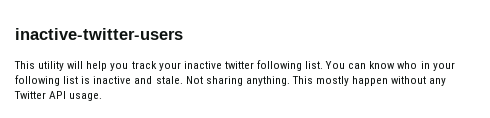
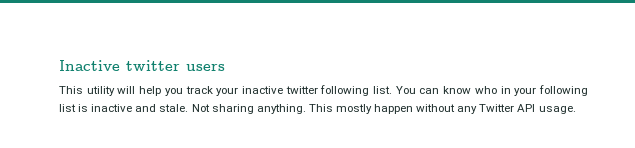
[15,28,183,40] inactive-twitter-users -> [59,60,225,71] Inactive twitter users

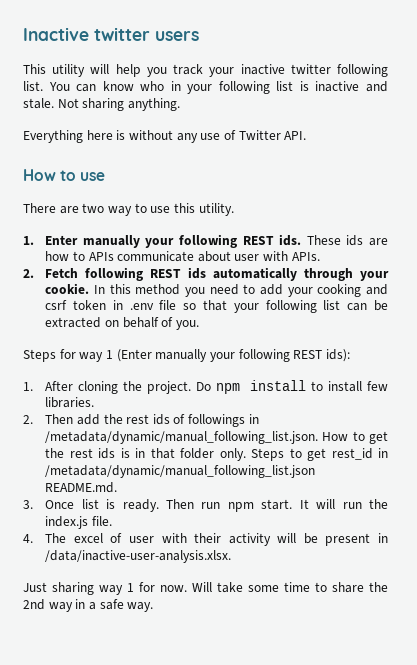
[308,104,576,114] This mostly happen without any Twitter API usage. -> [23,130,307,143] [23,169,106,181] [23,203,234,216] [23,234,388,248] [45,251,320,262] [23,267,390,281] [45,283,388,297] [45,300,388,313] [45,317,199,330] [23,349,350,362] [23,380,388,394] [45,397,95,408] [23,414,259,427] [45,431,389,444] [45,448,388,461] [45,465,316,478] [45,482,118,493] [23,499,388,512] [45,516,112,529] [23,533,389,546] [45,550,232,563] [23,582,388,595] [23,599,154,612] // Everything here is without any use of Twitter API. // How to use // There are two way to use this utility. // 1. Enter manually your following REST ids. These ids are how to APIs communicate about user with APIs. // 2. Fetch following REST ids automatically through your cookie. In this method you need to add your cooking and csrf token in .env file so that your following list can be extracted on behalf of you. // Steps for way 1 (Enter manually your following REST ids): // 1. After cloning the project. Do npm install to install few libraries. // 2. Then add the rest ids of followings in /metadata/dynamic/manual_following_list.json. How to get the rest ids is in that folder only. Steps to get rest_id in /metadata/dynamic/manual_following_list.json README.md. // 3. Once list is ready. Then run npm start. It will run the index.js file. // 4. The excel of user with their activity will be present in /data/inactive-user-analysis.xlsx. // Just sharing way 1 for now. Will take some time to share the 2nd way in a safe way.

